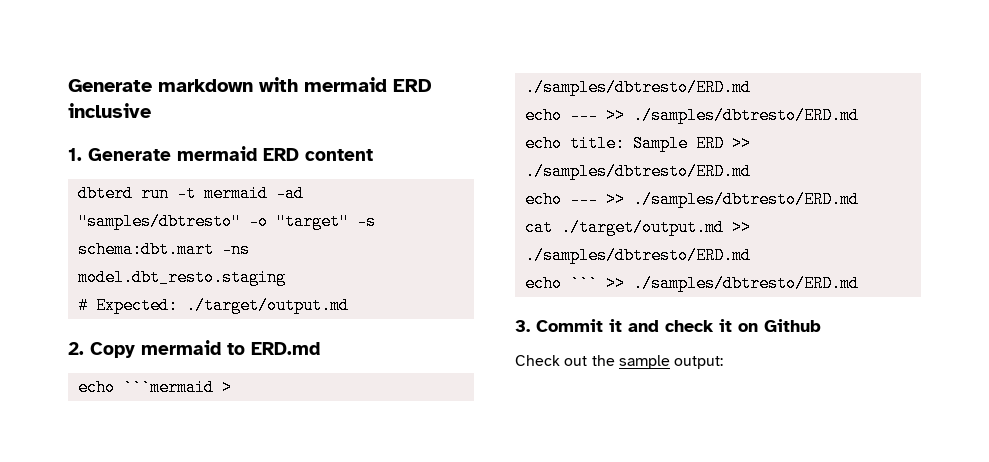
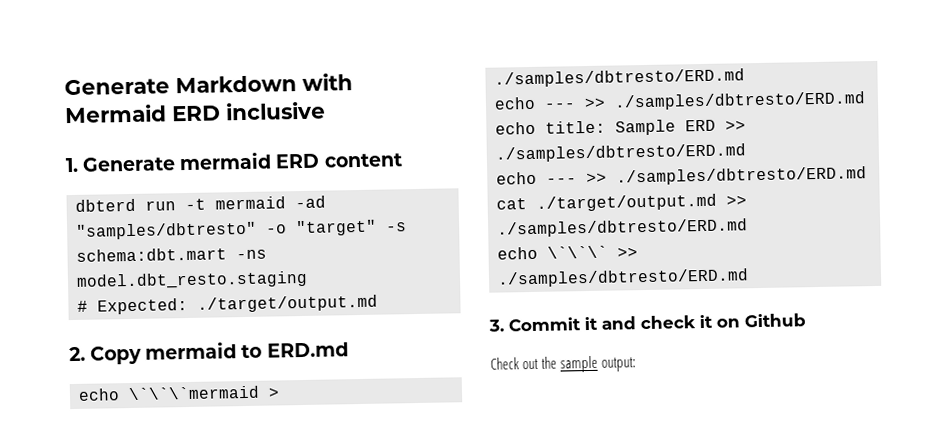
[68,77,387,92] Generate markdown with mermaid -> [64,73,353,96] [64,104,167,124] Generate Markdown with Mermaid
[122,379,214,396] ```mermaid -> [128,385,260,401] \`\`\`mermaid
[569,275,598,292] ``` -> [547,245,608,259] \`\`\`

